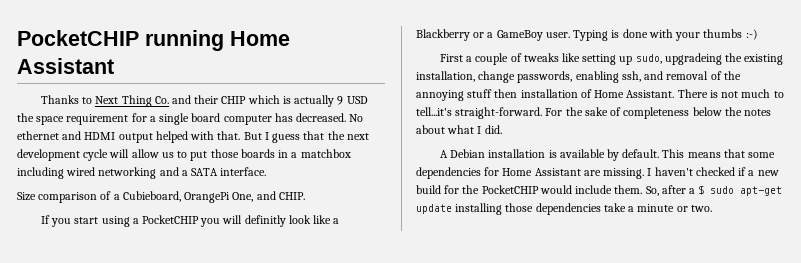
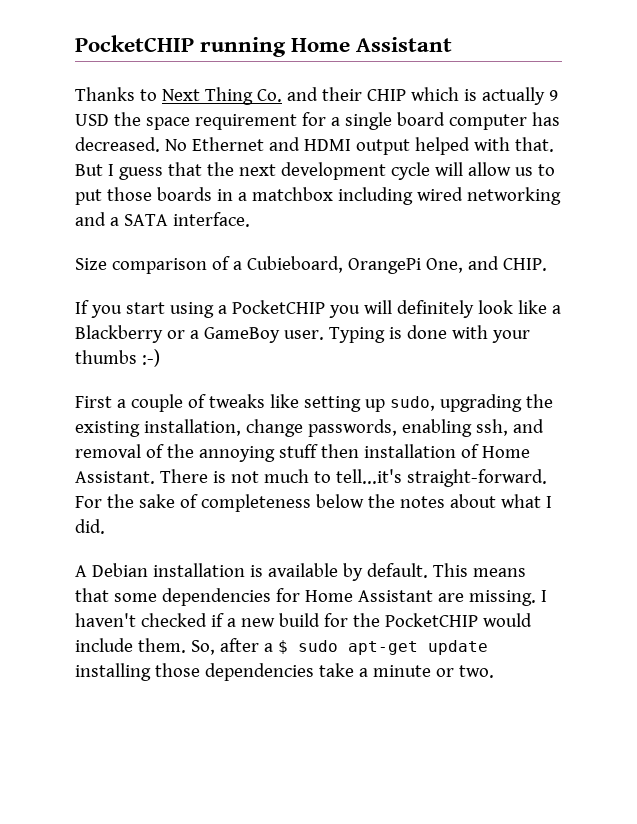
[17,131,59,140] ethernet -> [191,137,264,151] Ethernet
[244,215,286,227] definitly -> [396,300,474,318] definitely
[664,53,722,65] upgradeing -> [439,394,522,412] upgrading

